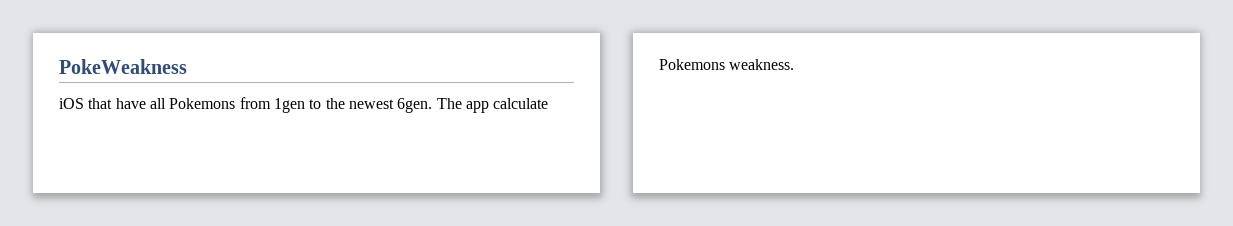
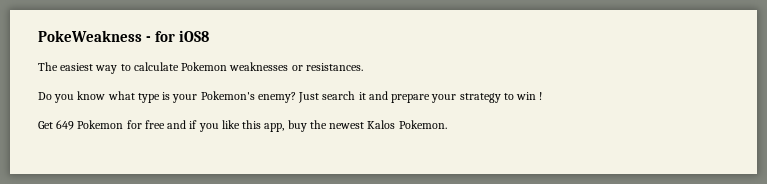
[59,97,549,113] [659,59,795,70] // iOS that have all Pokemons from 1gen to the newest 6gen. The app calculate Pokemons weakness. -> [146,30,210,42] [38,62,363,74] [38,91,543,103] [38,120,447,132] - for iOS8 // The easiest way to calculate Pokemon weaknesses or resistances. // Do you know what type is your Pokemon's enemy? Just search it and prepare your strategy to win ! // Get 649 Pokemon for free and if you like this app, buy the newest Kalos Pokemon.

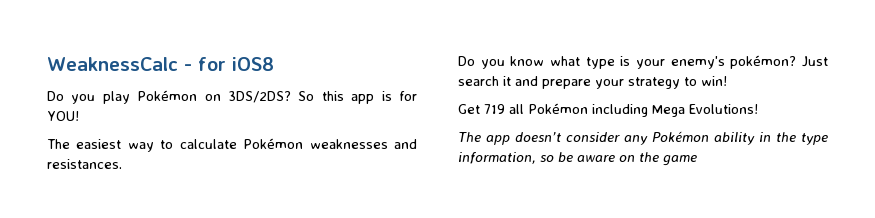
[38,30,142,42] PokeWeakness -> [47,57,178,71] WeaknessCalc
(210, 36) none -> [47,90,417,104] [47,111,79,121] // Do you play Pokémon on 3DS/2DS? So this app is for YOU!
[181,62,303,71] Pokemon weaknesses or -> [243,138,417,149] Pokémon weaknesses and
[200,91,296,103] Pokemon's enemy? -> [670,55,797,69] enemy's pokémon?
[516,92,543,100] win ! -> [701,76,727,86] win!
[56,120,447,132] 649 Pokemon for free and if you like this app, buy the newest Kalos Pokemon. -> [484,103,758,117] [458,131,828,145] [458,152,697,166] 719 all Pokémon including Mega Evolutions! // The app doesn’t consider any Pokémon ability in the type information, so be aware on the game

